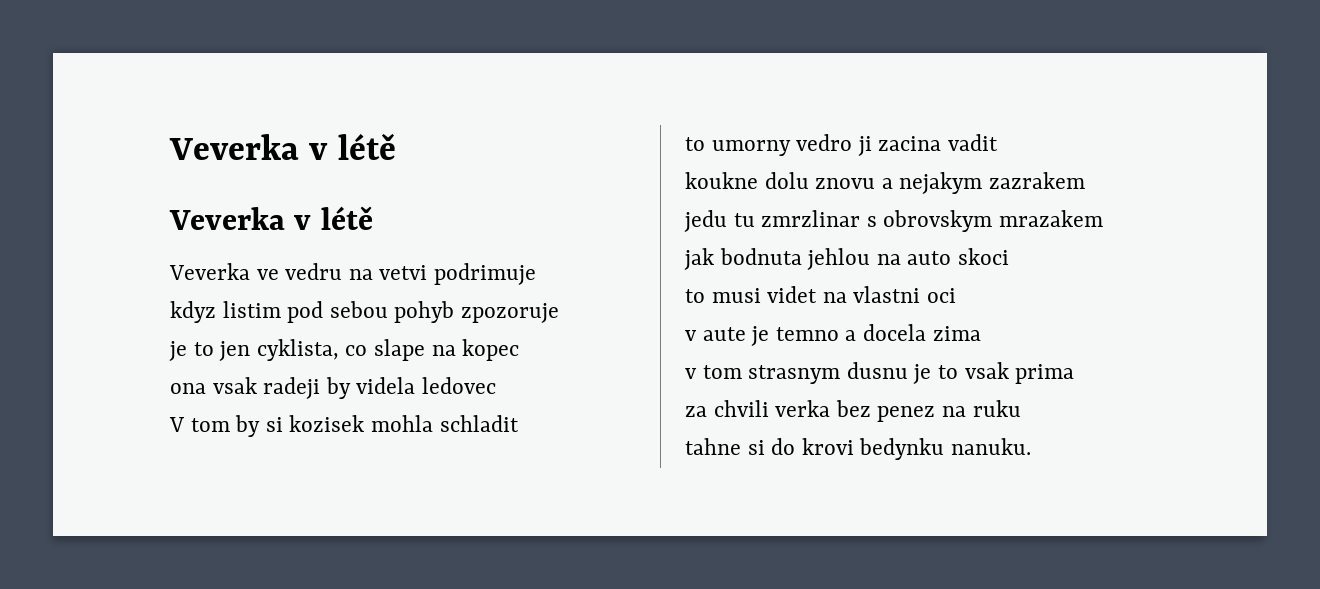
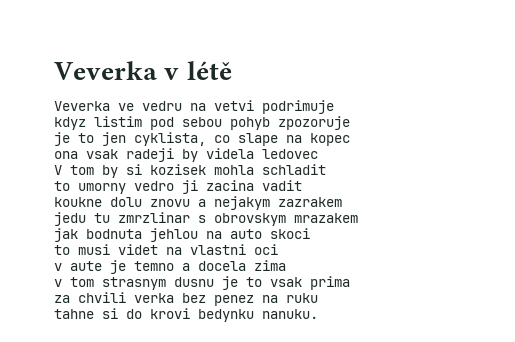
[169,133,396,160] [169,206,373,230] Veverka v létě // Veverka v létě -> [54,61,232,80] Veverka v létě

